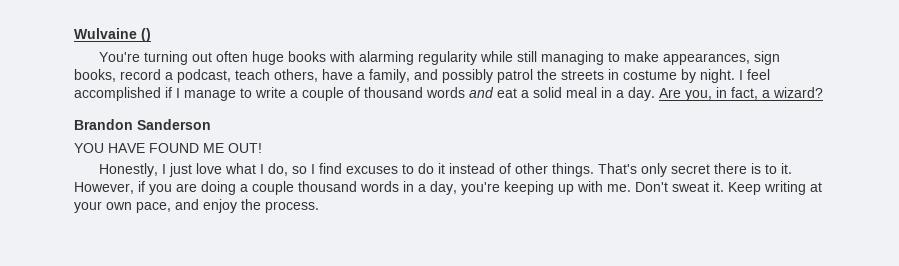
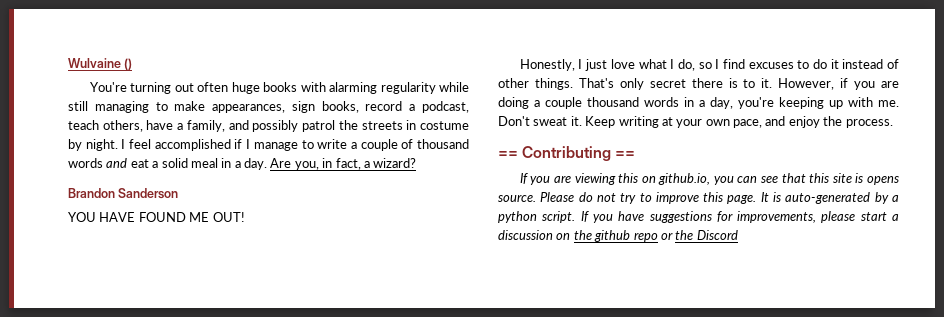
(319, 207) none -> [498,146,636,161] [519,173,899,185] [498,192,900,204] [498,211,899,223] [498,230,738,242] // == Contributing == // If you are viewing this on github.io, you can see that this site is opens source. Please do not try to improve this page. It is auto-generated by a python script. If you have suggestions for improvements, please start a discussion on the github repo or the Discord

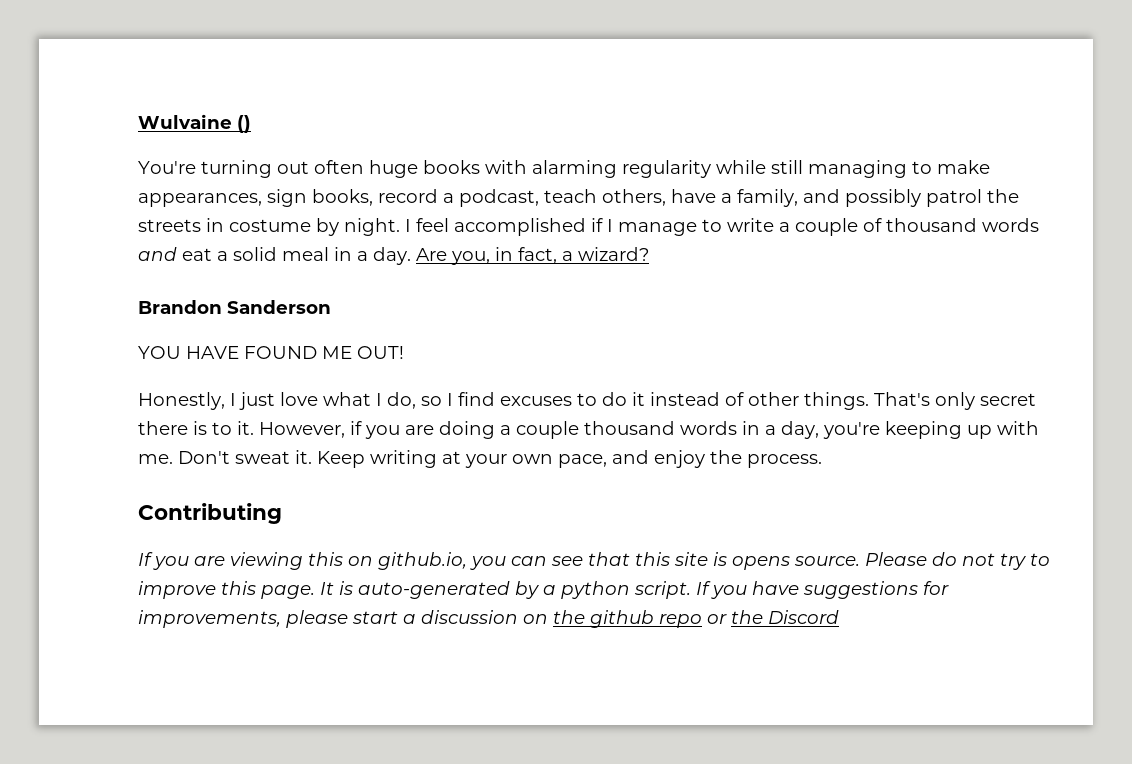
[498,151,518,158] == -> (822, 461) none
[615,151,636,158] == -> (282, 513) none

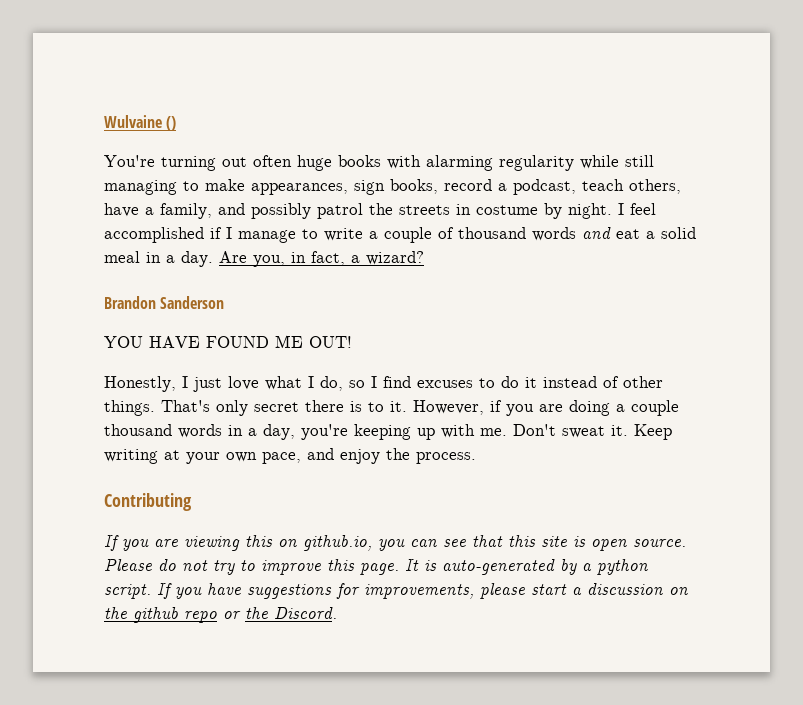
[732,556,790,570] opens -> [591,539,627,551] open
[768,610,839,624] Discord -> [274,607,337,619] Discord.

